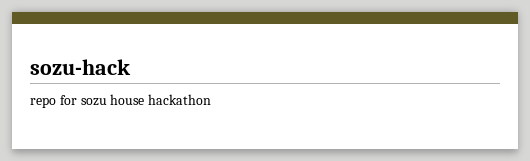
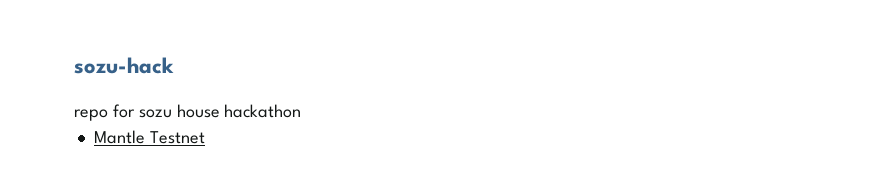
(212, 99) none -> [93,130,205,144] // Mantle Testnet

